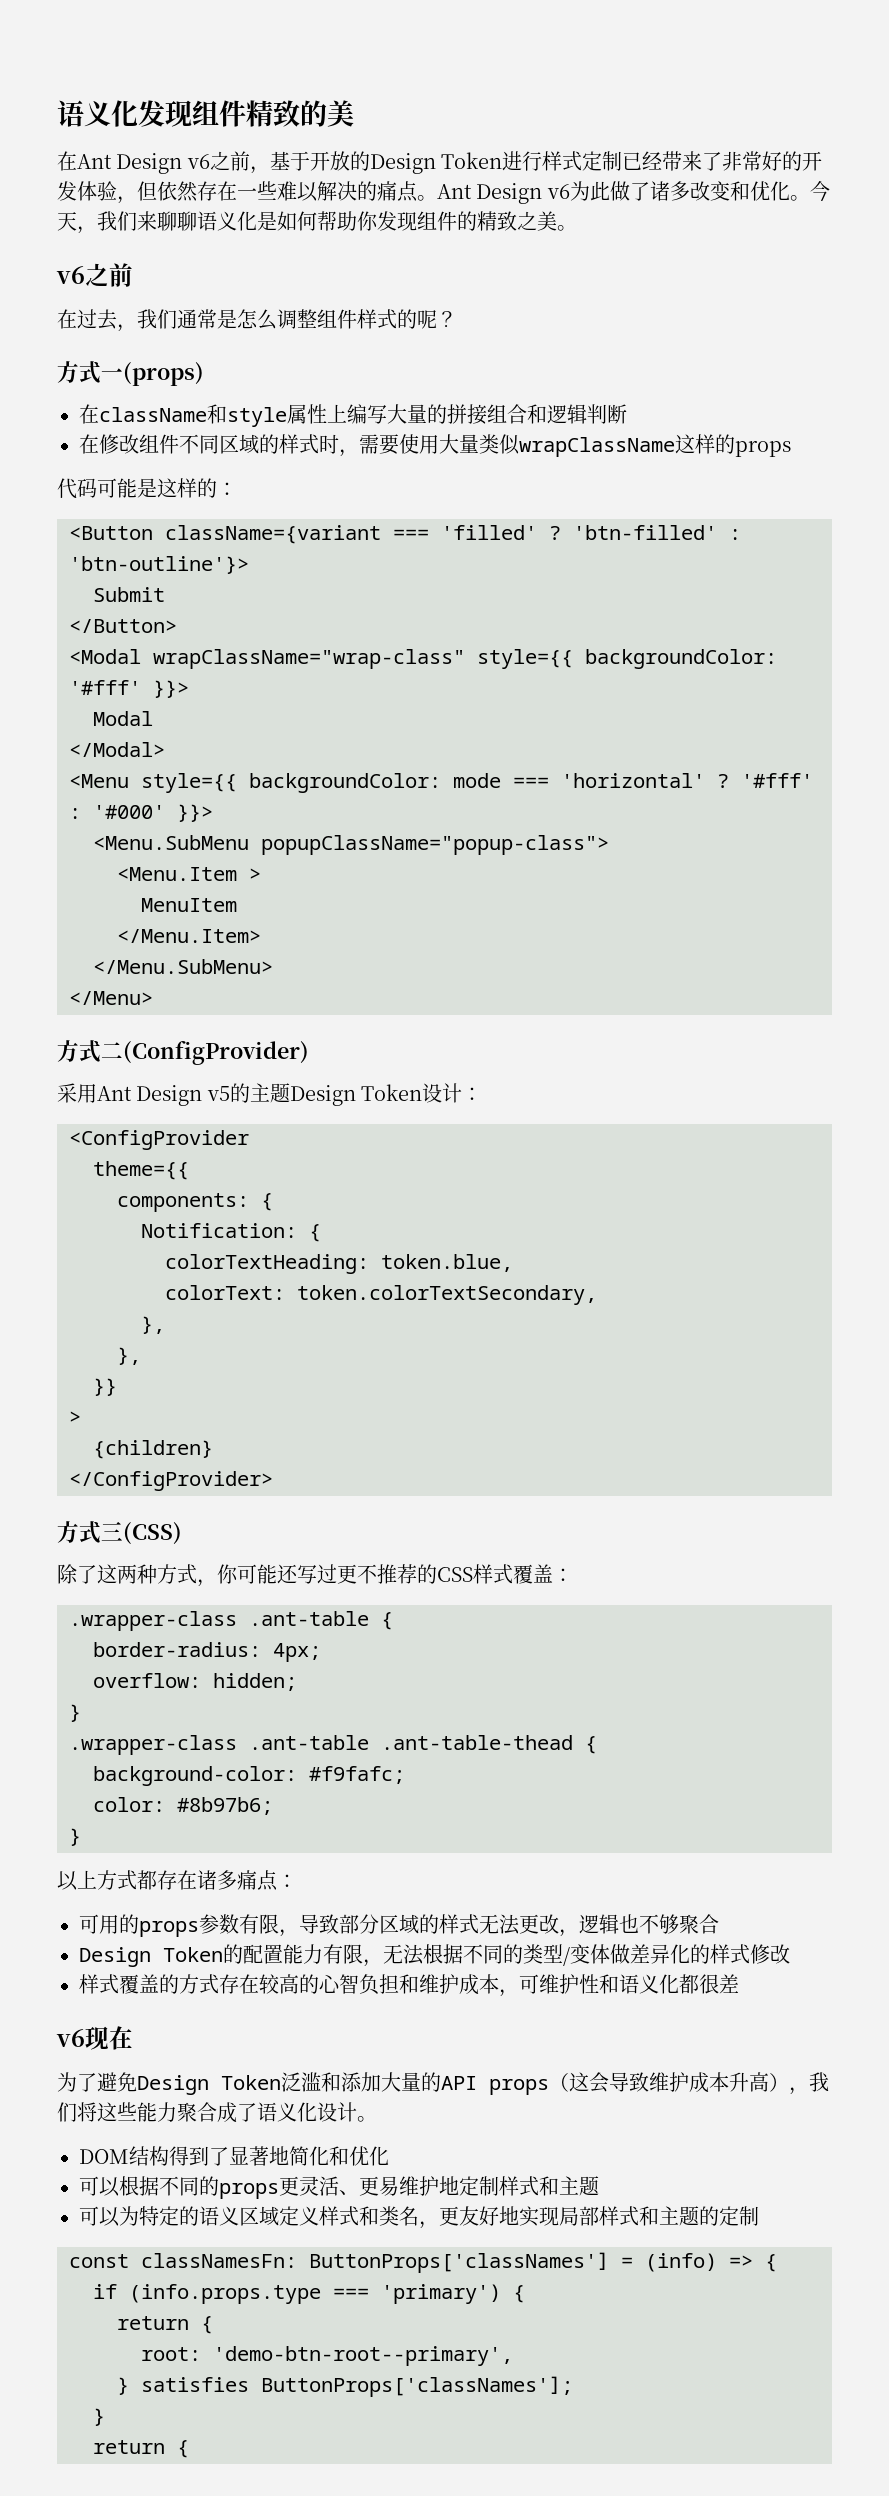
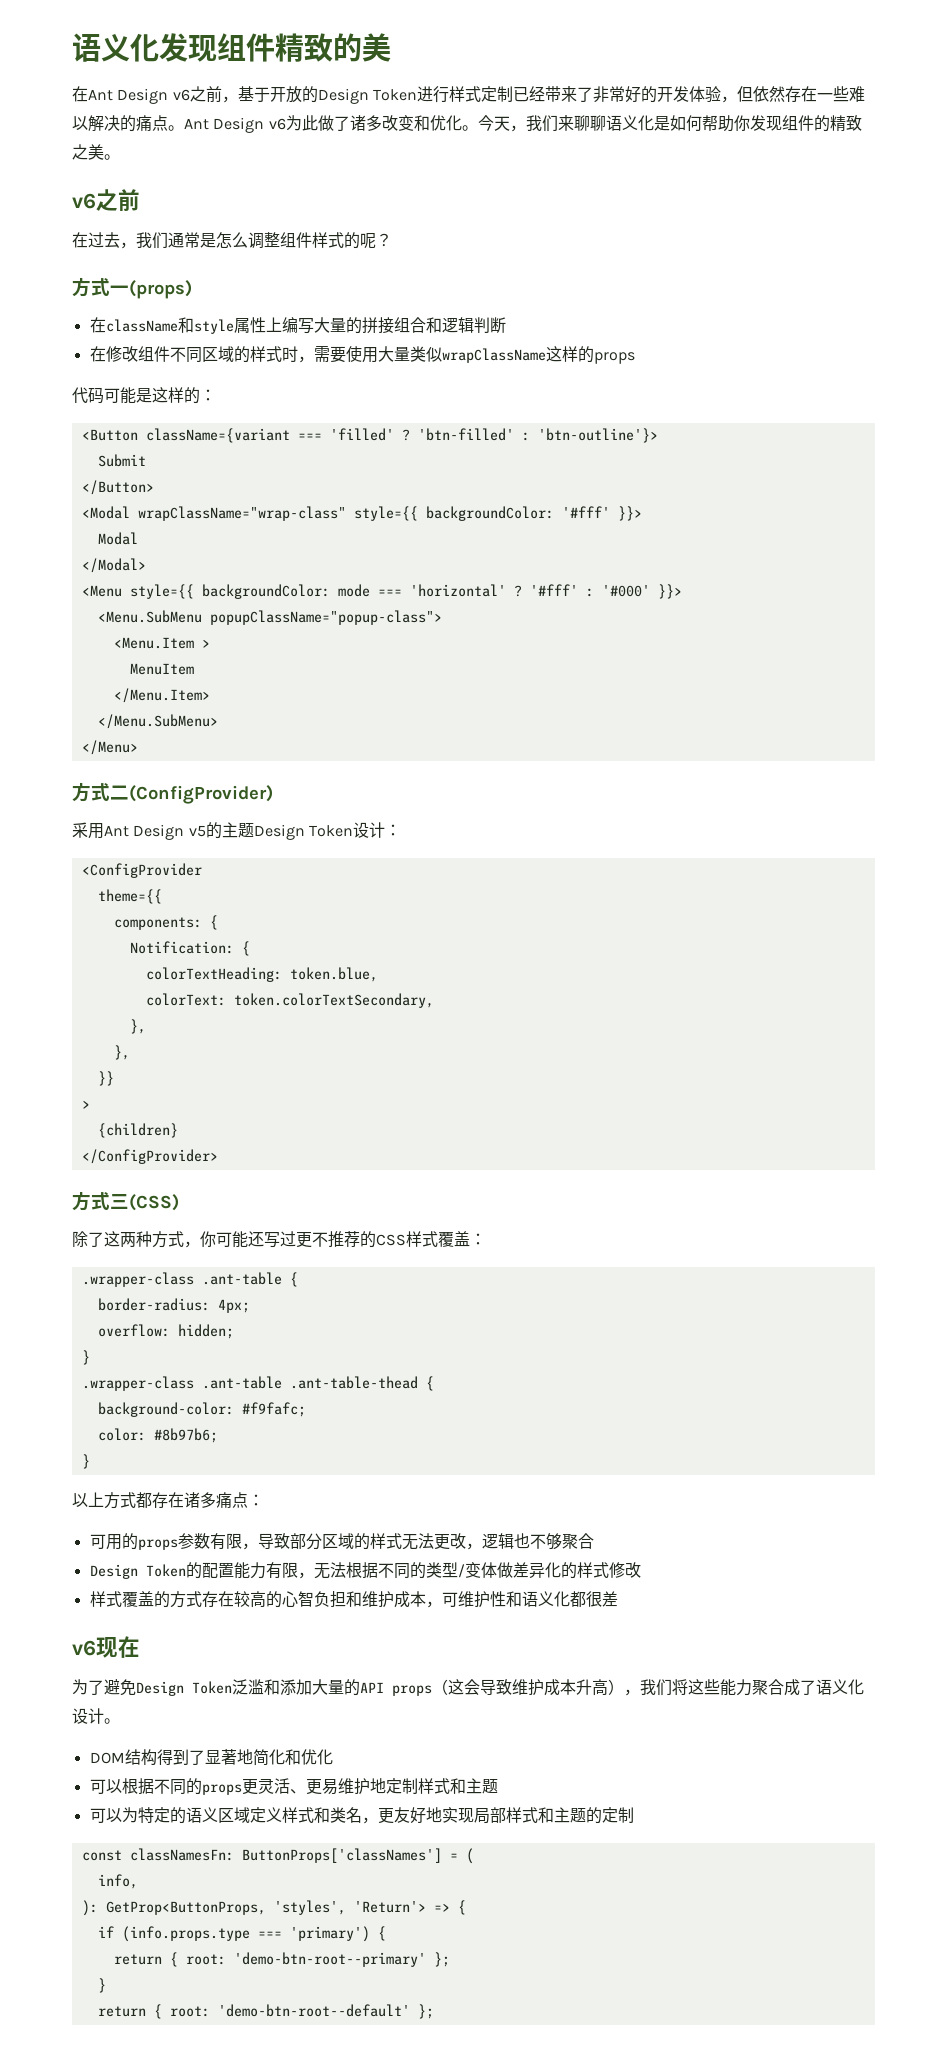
[645,2253,717,2272] (info) -> [465,1848,474,1864] [97,1874,138,1889] [81,1900,426,1916] ( // info, // ): GetProp<ButtonProps, 'styles', 'Return'>
[141,2346,513,2366] [117,2376,573,2397] // root: 'demo-btn-root--primary', // } satisfies ButtonProps['classNames']; -> [185,1952,450,1967] root: 'demo-btn-root--primary' };
(189, 2449) none -> [169,2004,434,2019] root: 'demo-btn-root--default' };

